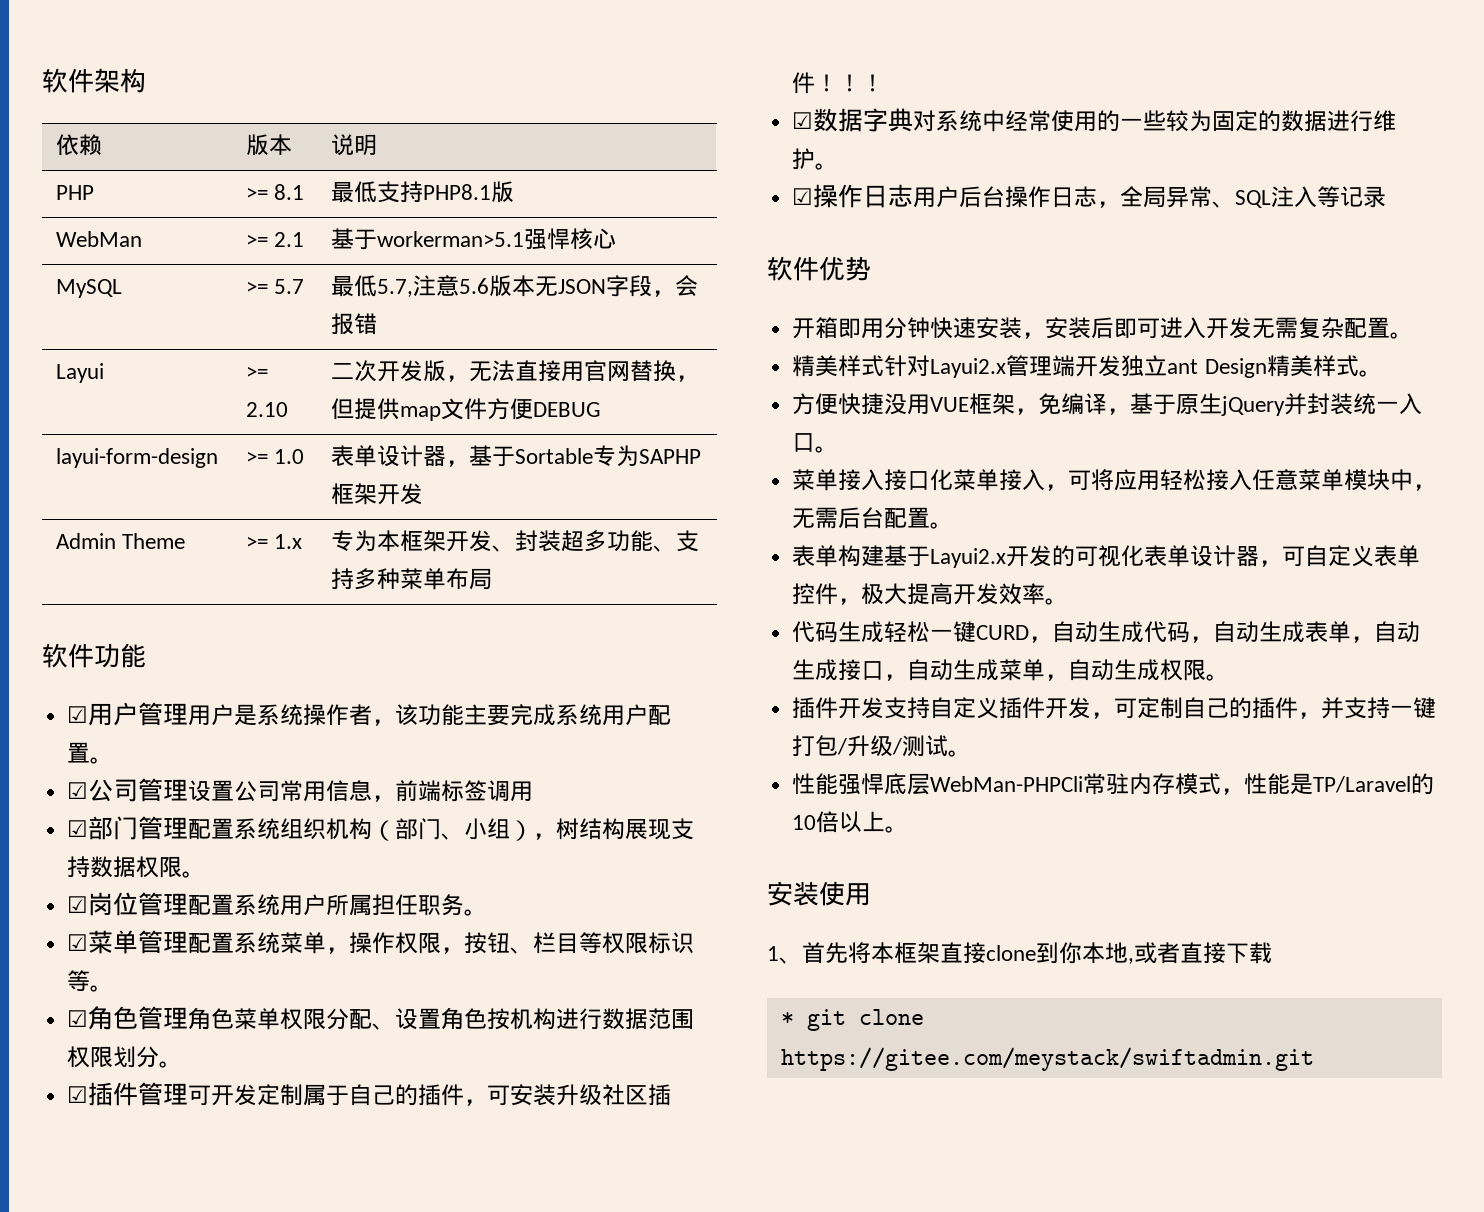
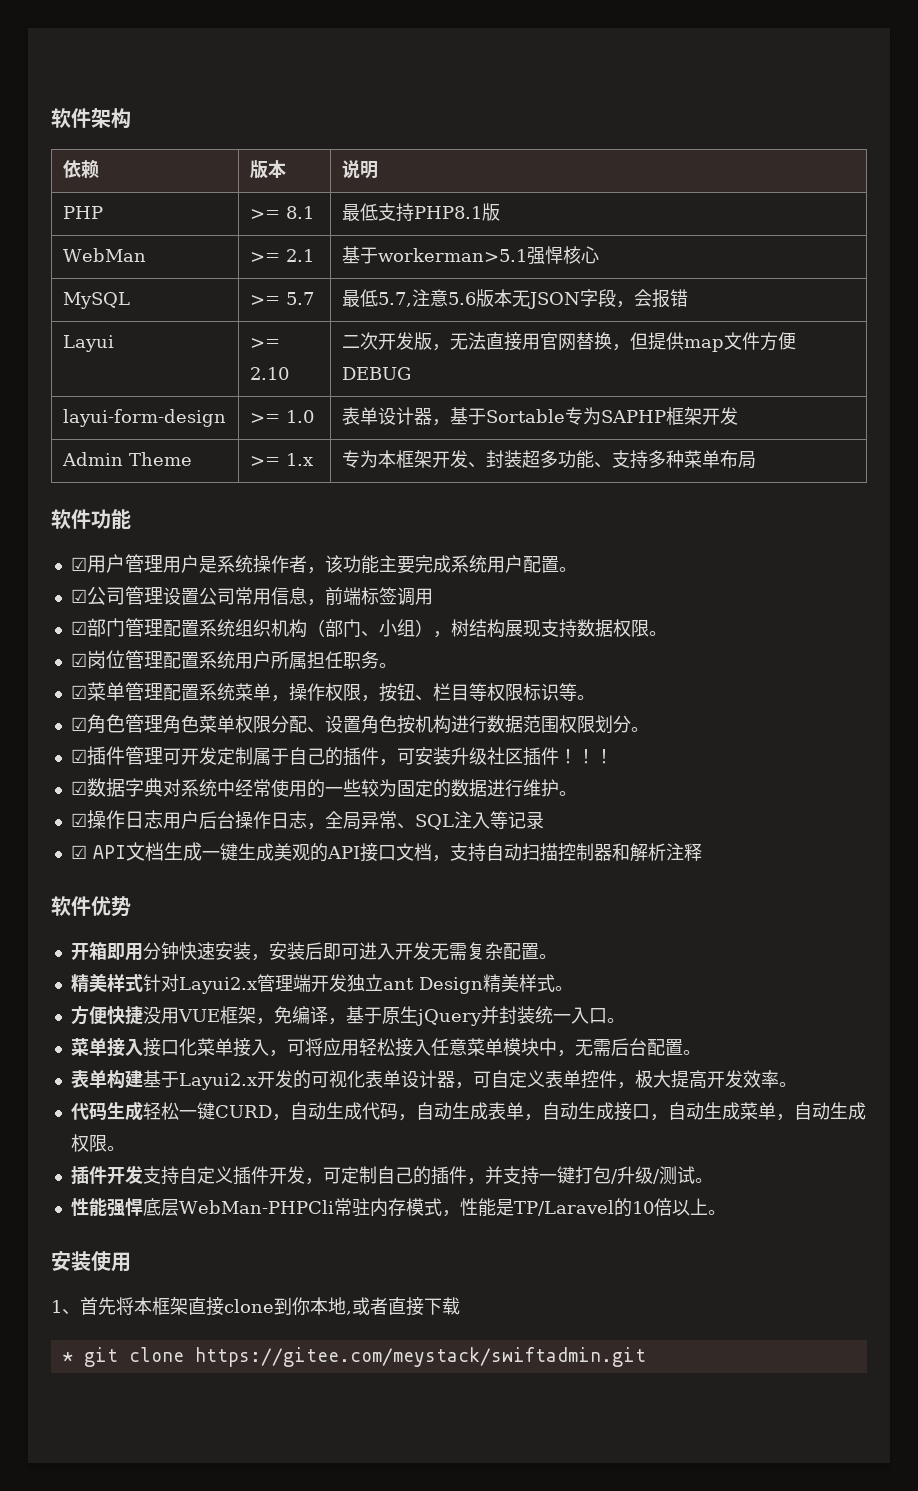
(1387, 197) none -> [70,842,702,862] // ☑ API文档生成一键生成美观的API接口文档，支持自动扫描控制器和解析注释

